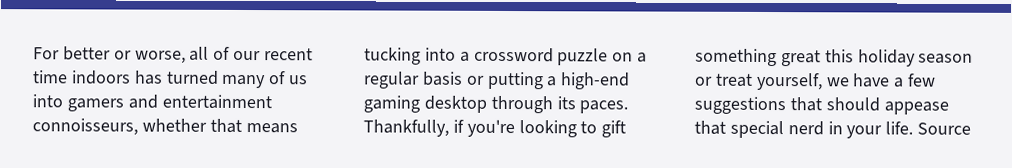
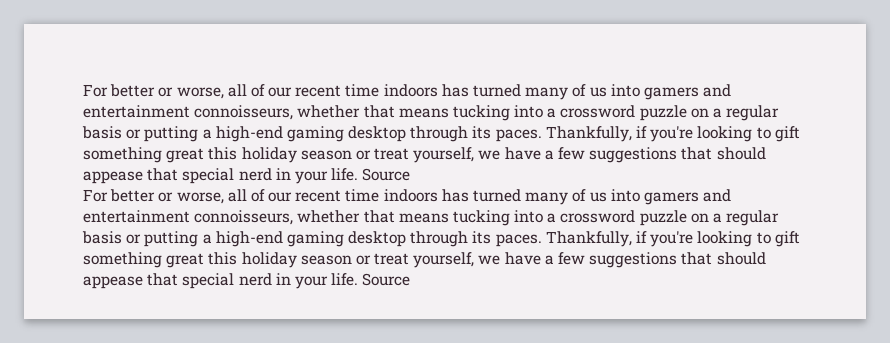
(972, 128) none -> [83,189,732,205] [83,210,780,226] [82,231,800,247] [83,252,766,268] [83,273,411,289] // For better or worse, all of our recent time indoors has turned many of us into gamers and entertainment connoisseurs, whether that means tucking into a crossword puzzle on a regular basis or putting a high-end gaming desktop through its paces. Thankfully, if you're looking to gift something great this holiday season or treat yourself, we have a few suggestions that should appease that special nerd in your life. Source

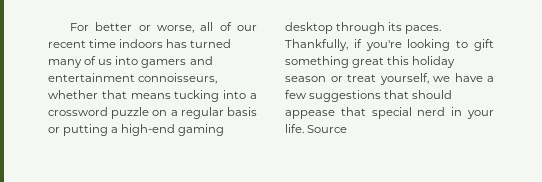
[83,189,732,205] [83,210,780,226] [82,231,800,247] [83,252,766,268] [83,273,411,289] // For better or worse, all of our recent time indoors has turned many of us into gamers and entertainment connoisseurs, whether that means tucking into a crossword puzzle on a regular basis or putting a high-end gaming desktop through its paces. Thankfully, if you're looking to gift something great this holiday season or treat yourself, we have a few suggestions that should appease that special nerd in your life. Source -> (348, 129) none

